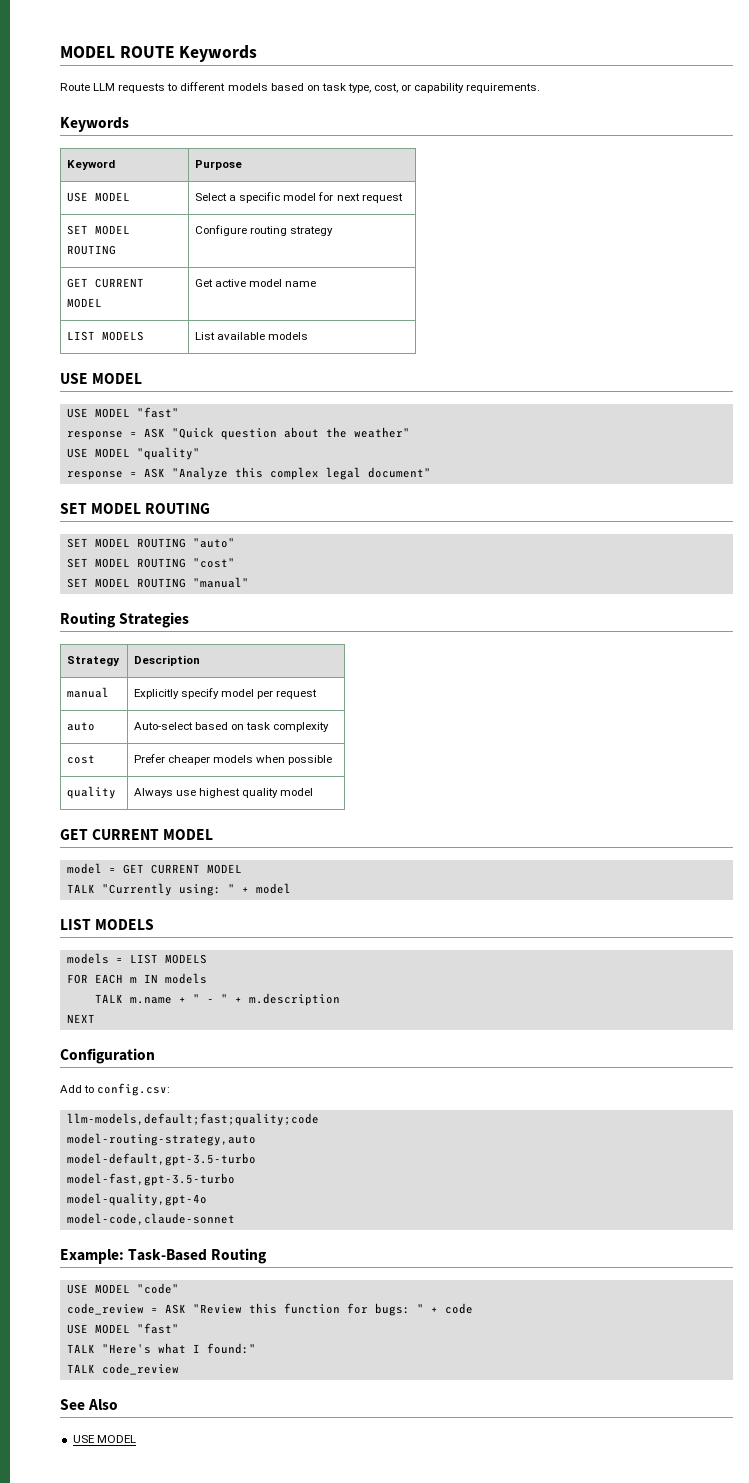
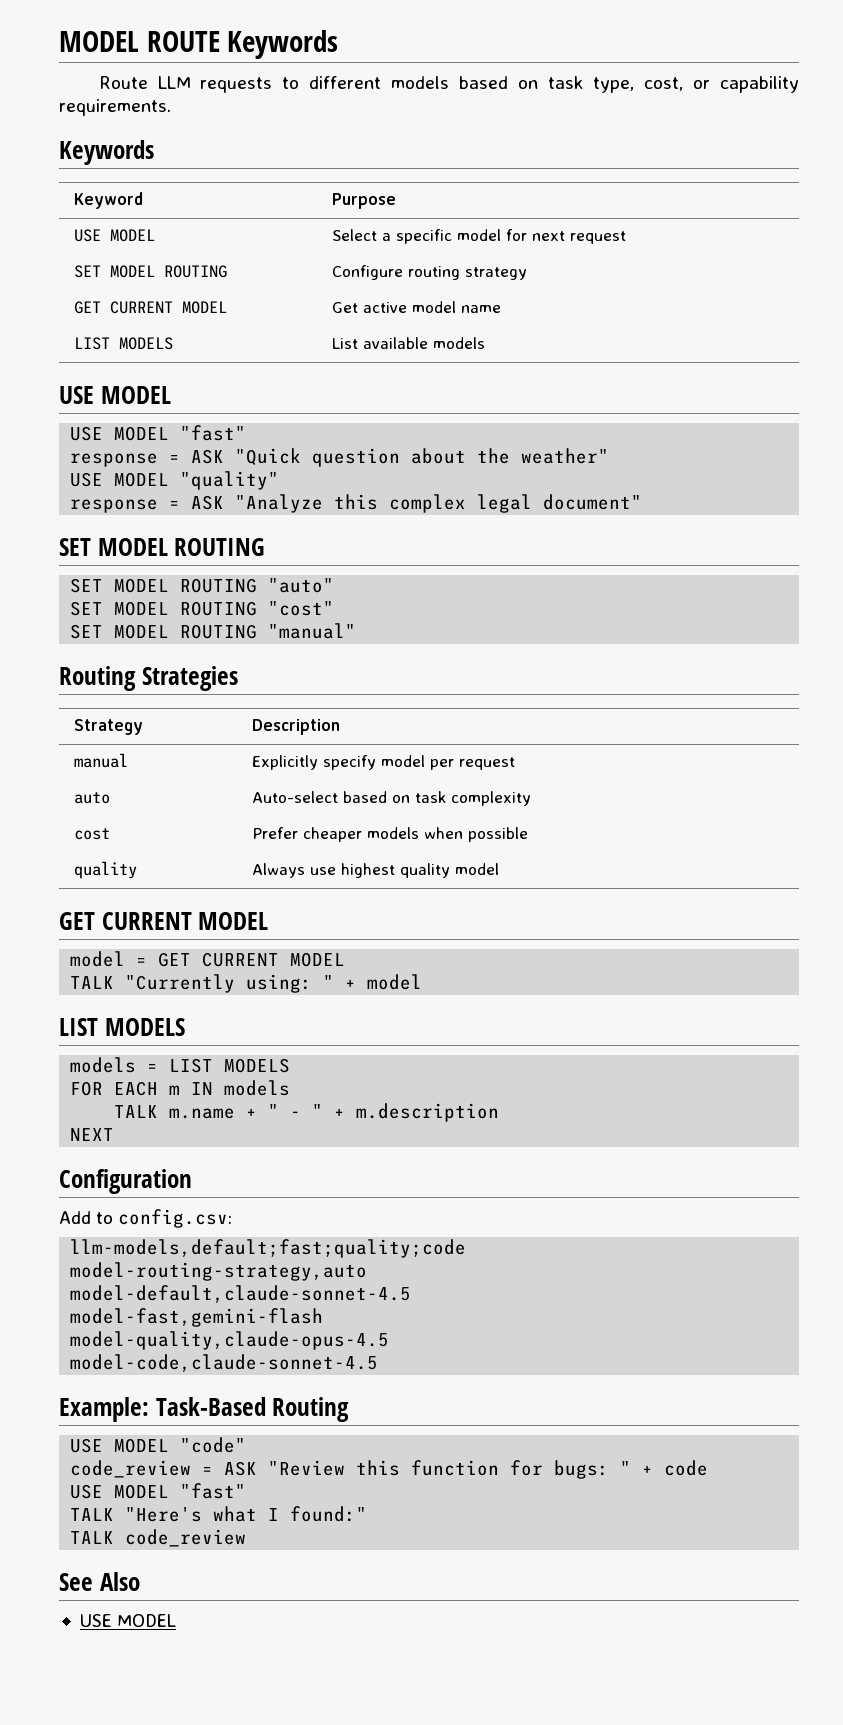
[66,1153,256,1166] [66,1173,235,1186] [66,1193,207,1206] [66,1213,235,1225] model-default,gpt-3.5-turbo // model-fast,gpt-3.5-turbo // model-quality,gpt-4o // model-code,claude-sonnet -> [70,1285,412,1303] [70,1308,324,1327] [70,1331,390,1350] [70,1354,379,1372] model-default,claude-sonnet-4.5 // model-fast,gemini-flash // model-quality,claude-opus-4.5 // model-code,claude-sonnet-4.5

